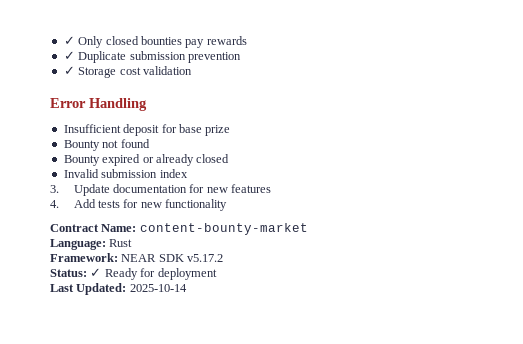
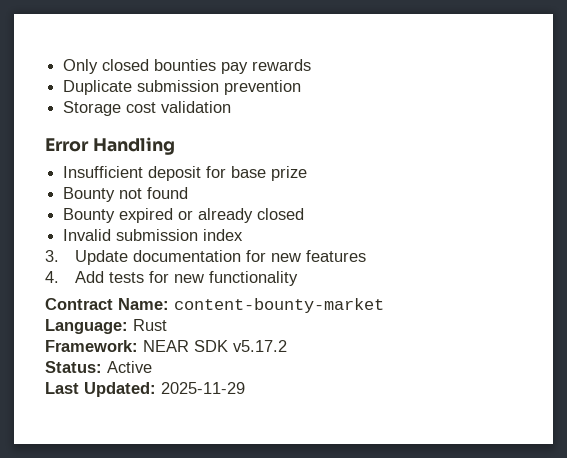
[63,36,75,45] ✓ -> (63, 66) none
[63,51,75,60] ✓ -> (312, 65) none
[63,66,75,75] ✓ -> (302, 87) none
[90,268,217,280] ✓ Ready for deployment -> [107,361,152,373] Active
[129,284,187,292] 2025-10-14 -> [161,382,245,394] 2025-11-29

